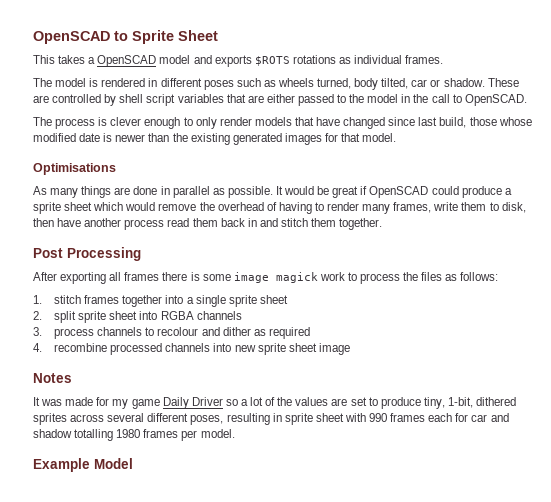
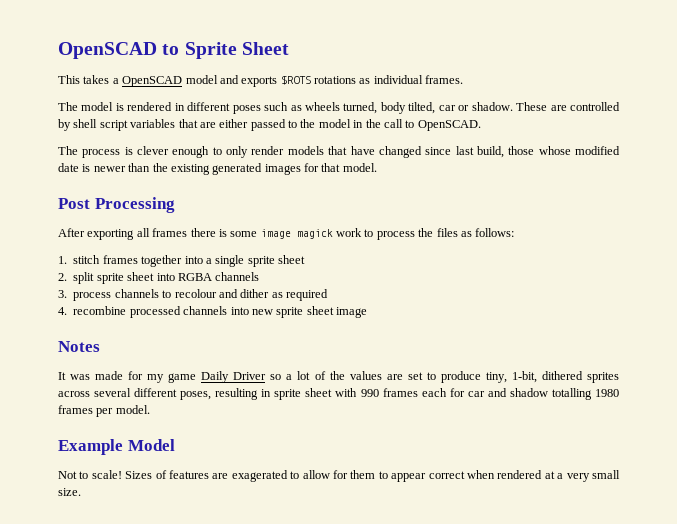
[33,163,116,175] [33,186,512,198] [33,202,526,214] [33,218,383,230] // Optimisations // As many things are done in parallel as possible. It would be great if OpenSCAD could produce a sprite sheet which would remove the overhead of having to render many frames, write them to disk, then have another process read them back in and stitch them together. -> (377, 167) none
(133, 463) none -> [58,470,620,482] [58,488,81,496] // Not to scale! Sizes of features are exagerated to allow for them to appear correct when rendered at a very small size.

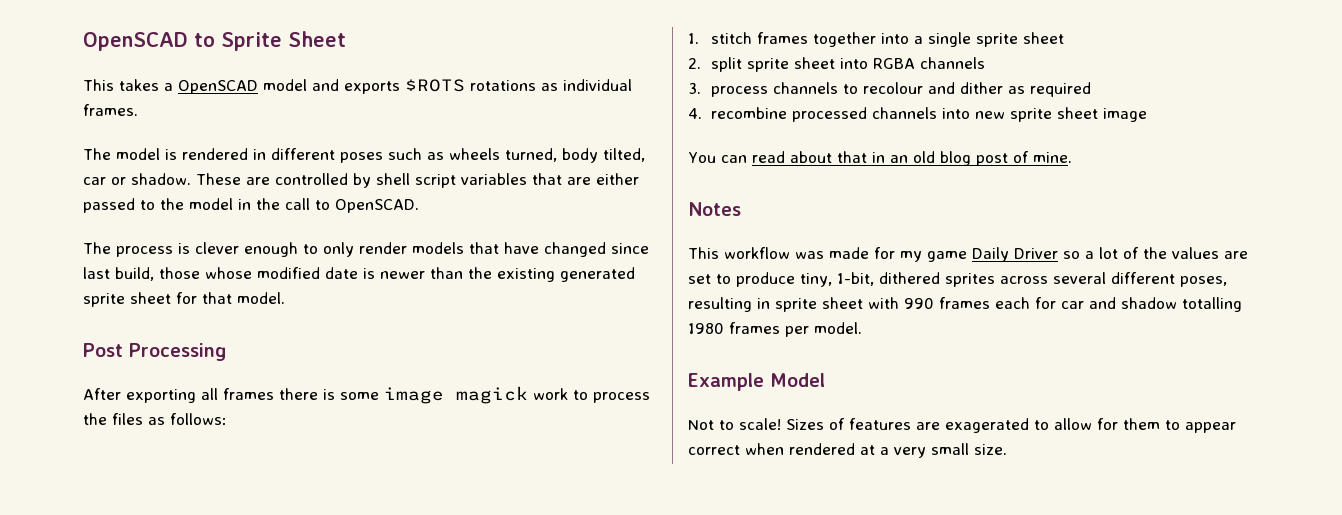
[264,164,301,175] images -> [83,292,171,307] sprite sheet
(368, 312) none -> [688,151,1072,166] // You can read about that in an old blog post of mine.
[58,372,66,380] It -> [688,247,790,259] This workflow

